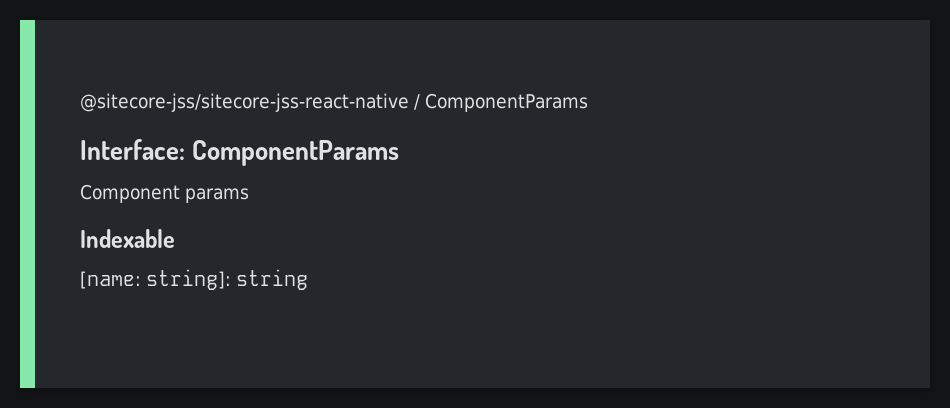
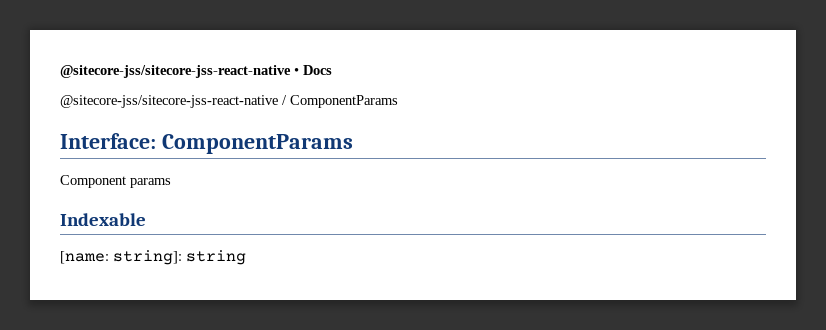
[80,93,409,112] @sitecore-jss/sitecore-jss-react-native -> [60,65,332,78] [60,95,278,108] @sitecore-jss/sitecore-jss-react-native • Docs // @sitecore-jss/sitecore-jss-react-native

